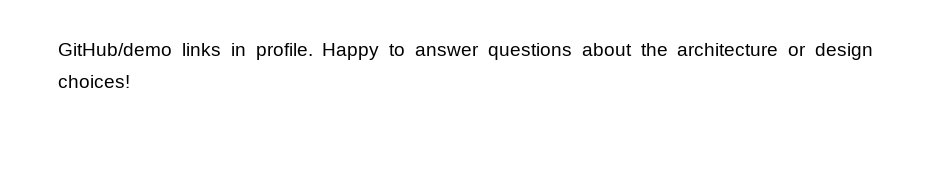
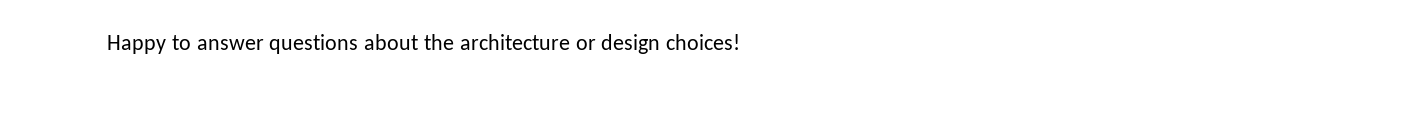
[58,43,313,60] GitHub/demo links in profile. -> (107, 44) none

